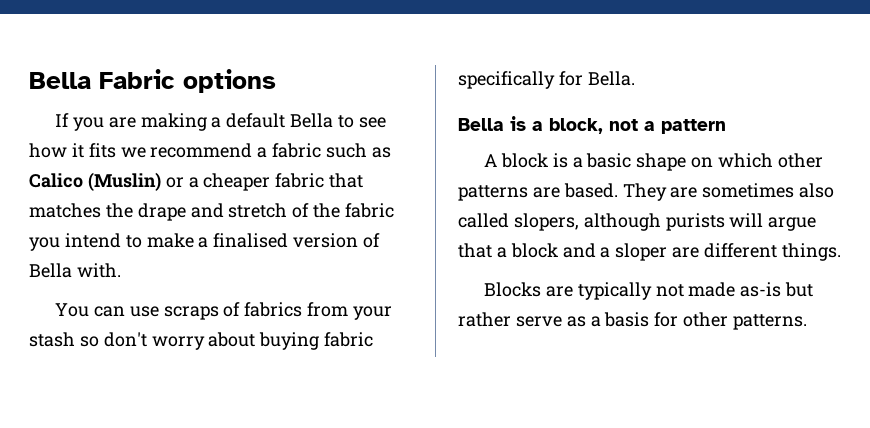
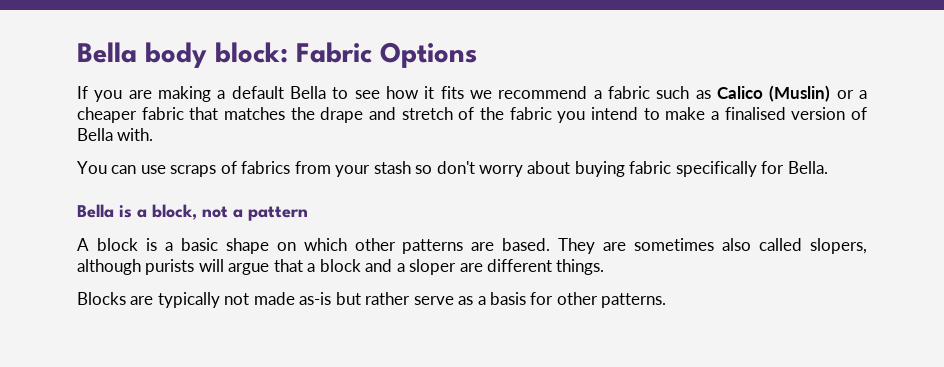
[29,69,276,93] Bella Fabric options -> [77,42,477,68] Bella body block: Fabric Options

